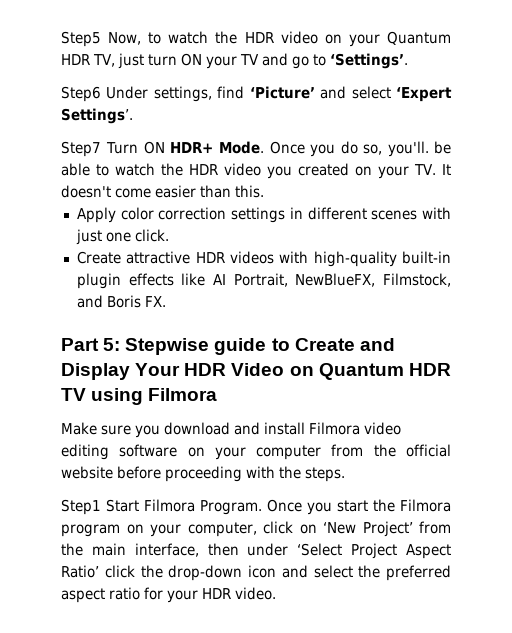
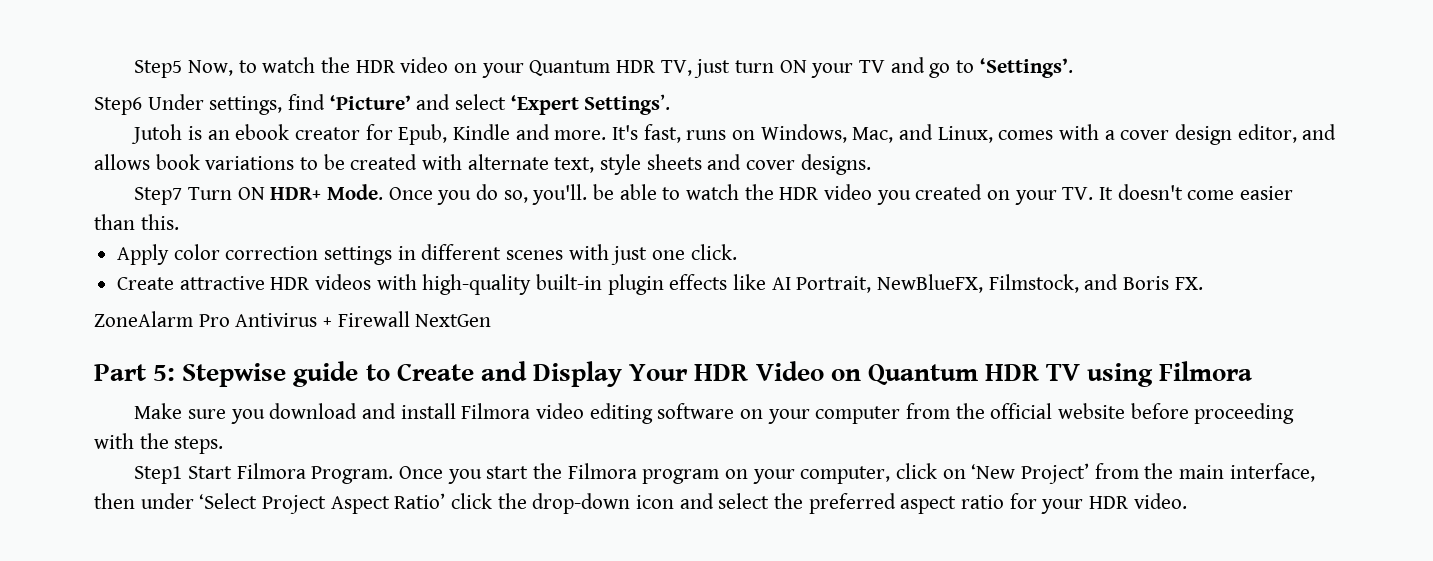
(133, 116) none -> [131,124,1337,145] [94,154,871,175] // Jutoh is an ebook creator for Epub, Kindle and more. It's fast, runs on Windows, Mac, and Linux, comes with a cover design editor, and allows book variations to be created with alternate text, style sheets and cover designs.
(166, 301) none -> [94,311,492,327] // ZoneAlarm Pro Antivirus + Firewall NextGen

